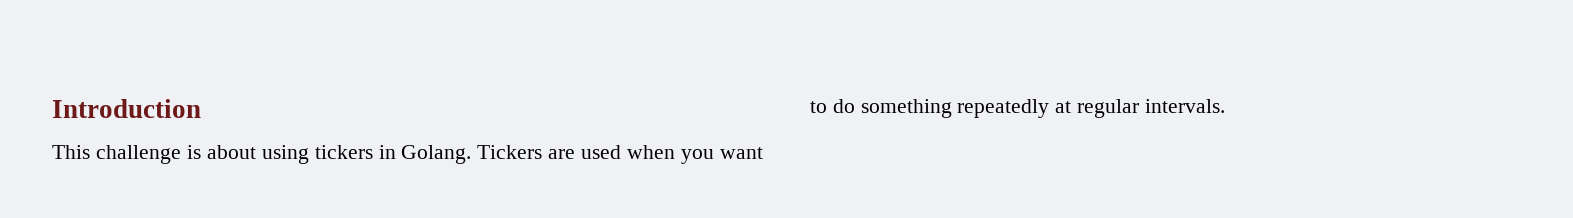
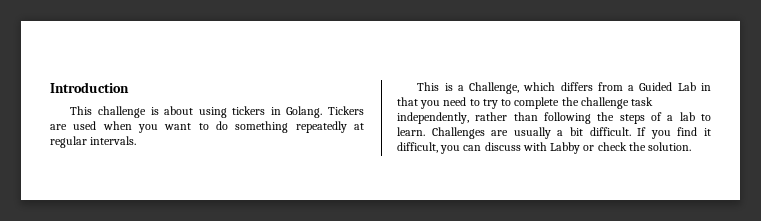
(1225, 106) none -> [417,82,711,94] [397,97,654,109] [397,112,711,124] [397,127,711,139] [397,142,692,154] // This is a Challenge, which differs from a Guided Lab in that you need to try to complete the challenge task independently, rather than following the steps of a lab to learn. Challenges are usually a bit difficult. If you find it difficult, you can discuss with Labby or check the solution.

